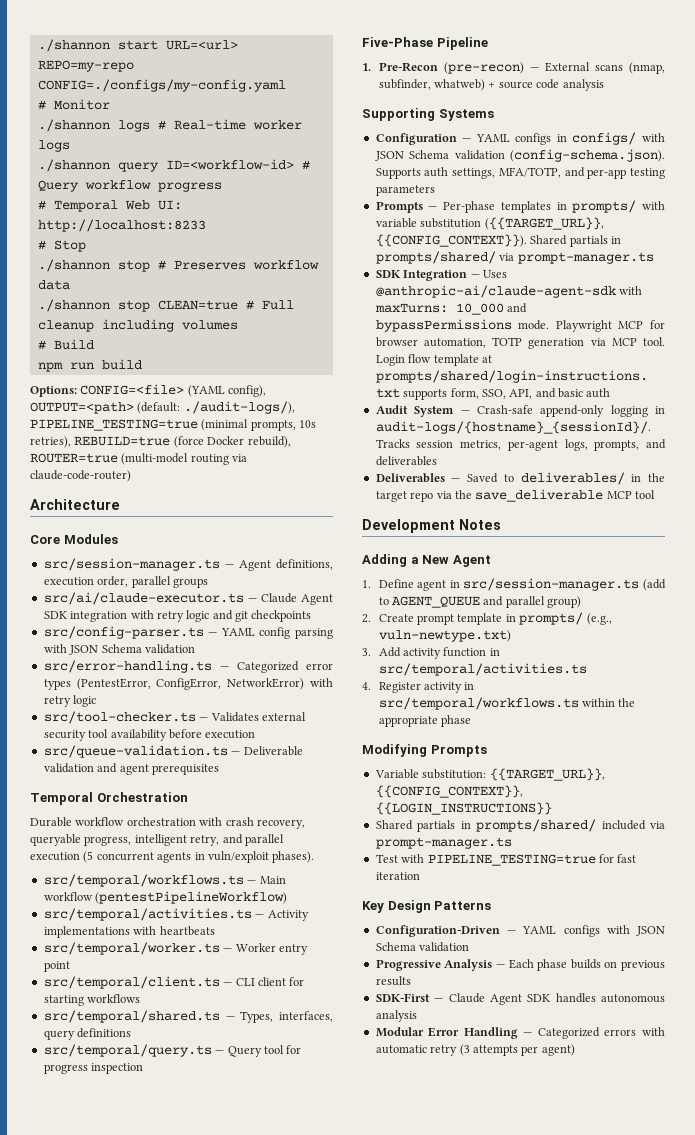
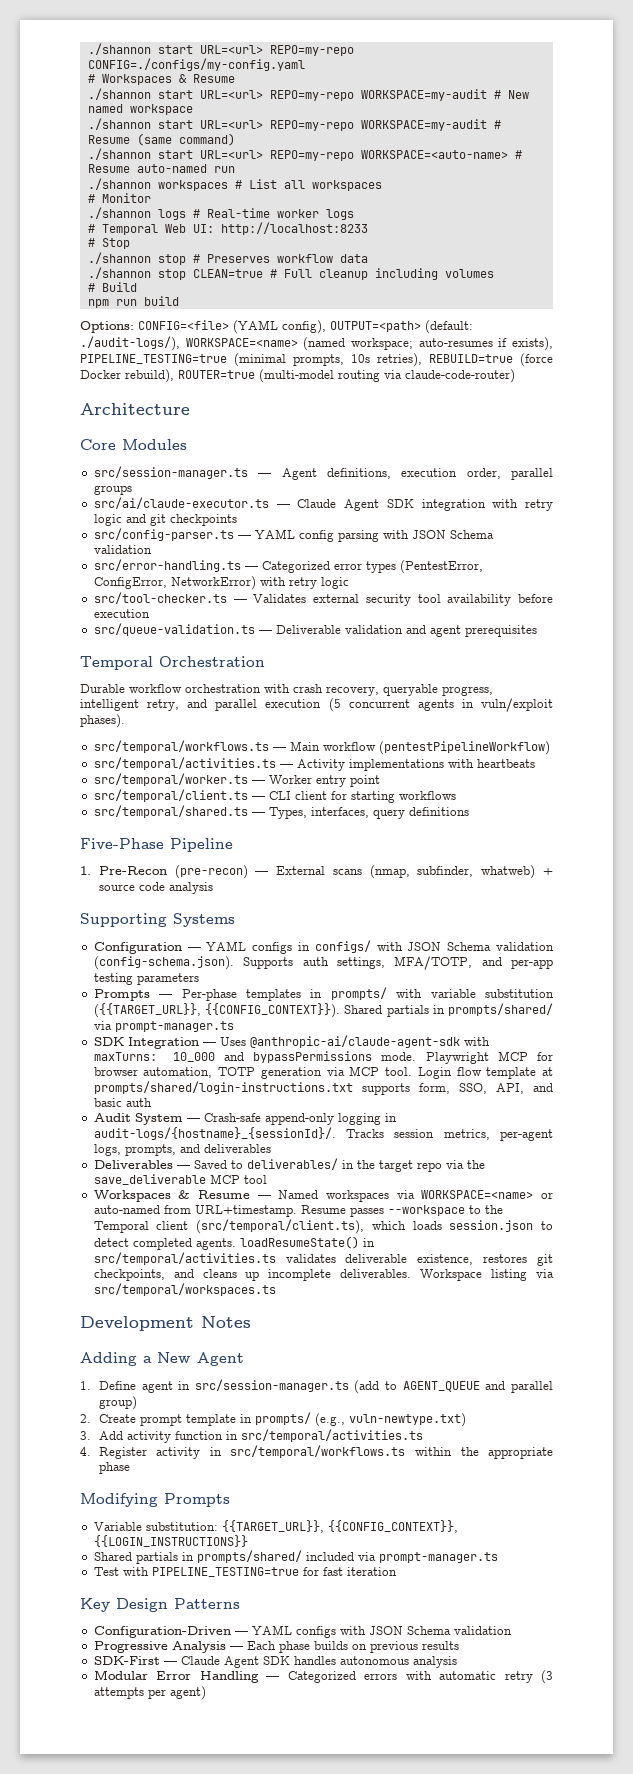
(286, 85) none -> [87,74,235,85] [87,88,529,101] [87,104,193,115] [87,118,501,131] [87,133,235,146] [87,148,522,161] [87,164,235,173] [87,178,382,191] // # Workspaces & Resume // ./shannon start URL=<url> REPO=my-repo WORKSPACE=my-audit # New named workspace // ./shannon start URL=<url> REPO=my-repo WORKSPACE=my-audit # Resume (same command) // ./shannon start URL=<url> REPO=my-repo WORKSPACE=<auto-name> # Resume auto-named run // ./shannon workspaces # List all workspaces
[37,159,310,172] [37,180,222,192] // ./shannon query ID=<workflow-id> # Query workflow progress -> (354, 214) none
(295, 407) none -> [185,337,554,351] WORKSPACE=<name> (named workspace; auto-resumes if exists),
[43,1044,302,1057] [43,1063,144,1074] // src/temporal/query.ts — Query tool for progress inspection -> (469, 811) none
(655, 494) none -> [93,1190,553,1202] [93,1205,503,1217] [93,1219,553,1234] [93,1236,375,1250] [93,1252,553,1266] [93,1269,554,1281] [93,1283,276,1296] // Workspaces & Resume — Named workspaces via WORKSPACE=<name> or auto-named from URL+timestamp. Resume passes --workspace to the Temporal client (src/temporal/client.ts), which loads session.json to detect completed agents. loadResumeState() in src/temporal/activities.ts validates deliverable existence, restores git checkpoints, and cleans up incomplete deliverables. Workspace listing via src/temporal/workspaces.ts

